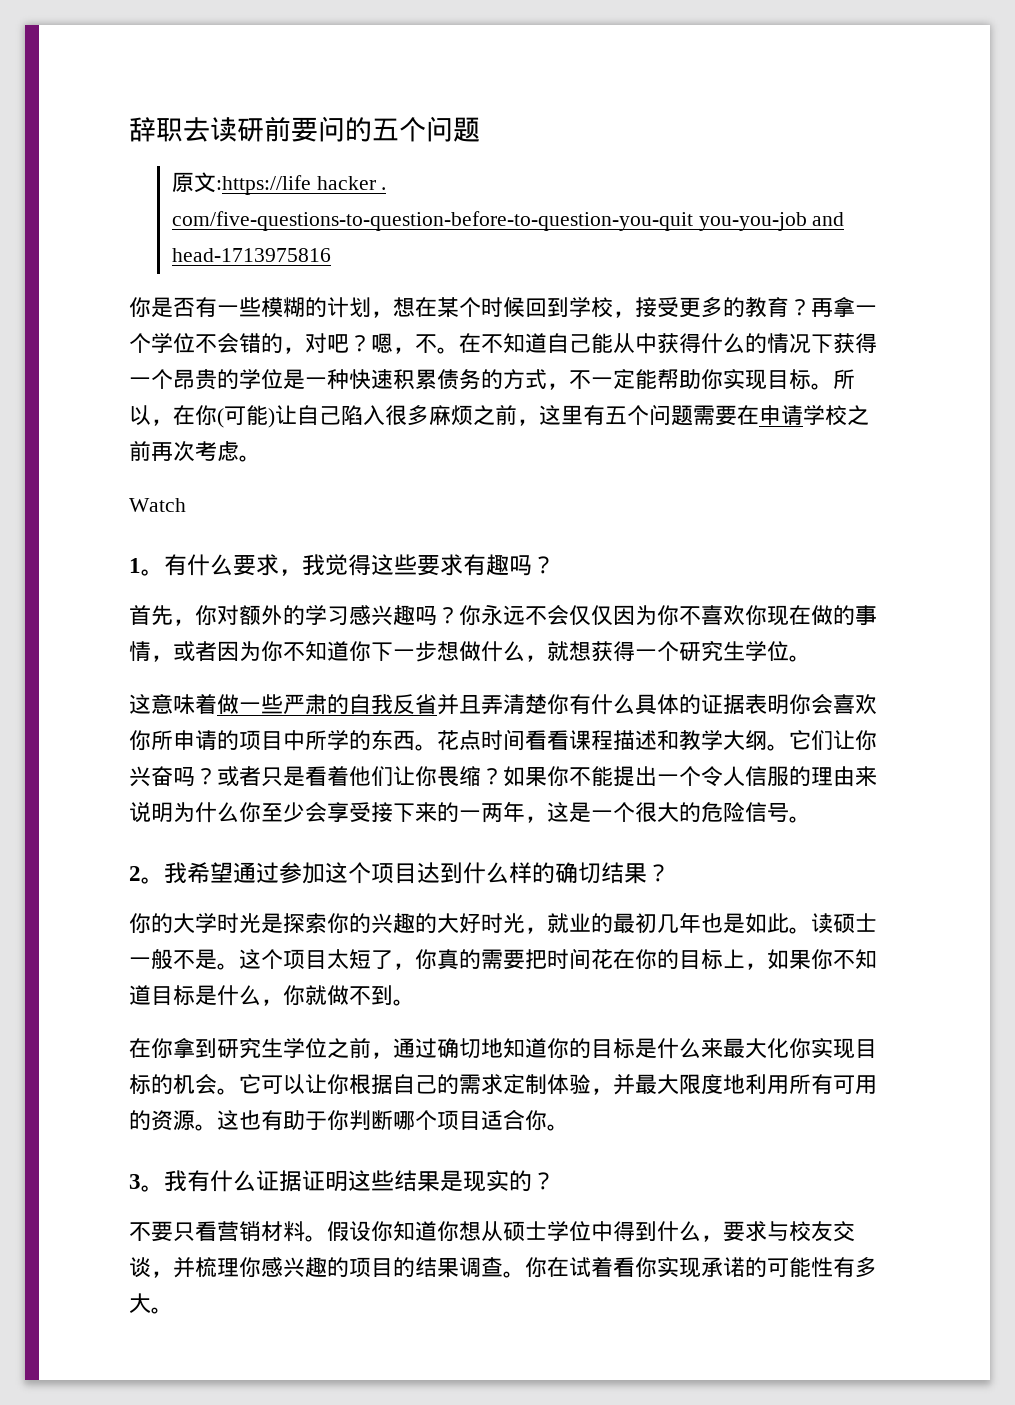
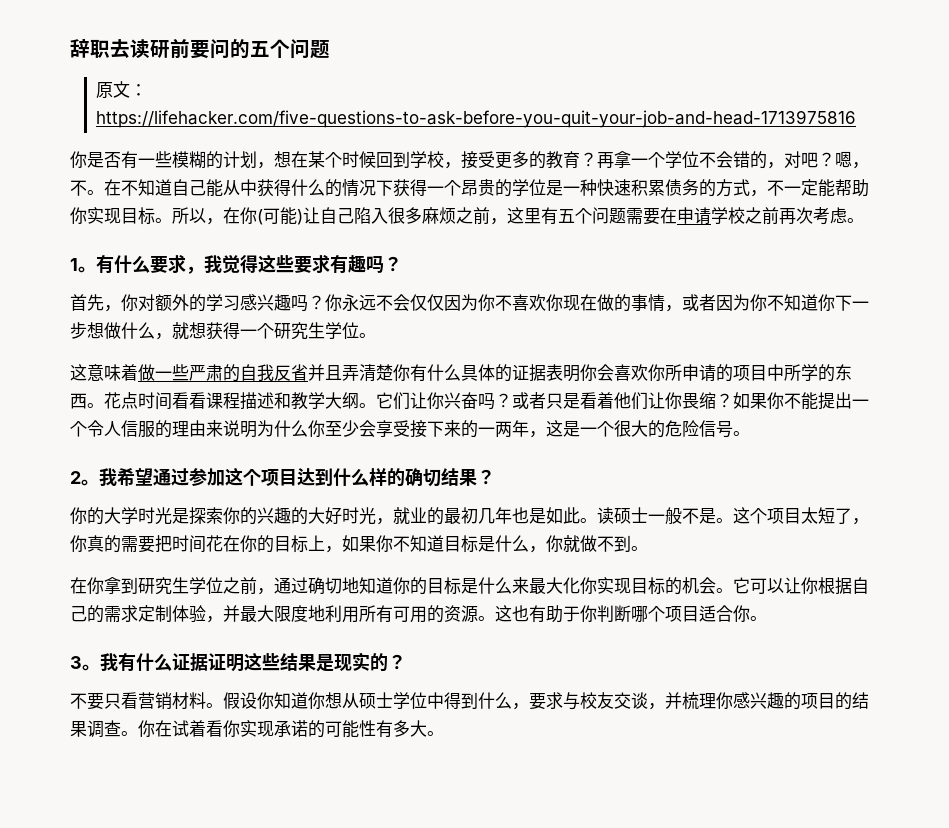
[215,175,387,195] [171,211,845,231] [171,248,331,262] :https://life hacker . com/five-questions-to-question-before-to-question-you-quit you-you-job and head-1713975816 -> [130,84,148,96] [96,110,857,128] ：https://lifehacker.com/five-questions-to-ask-before-you-quit-your-job-and-head-1713975816
[129,498,186,512] // Watch -> (864, 220) none

